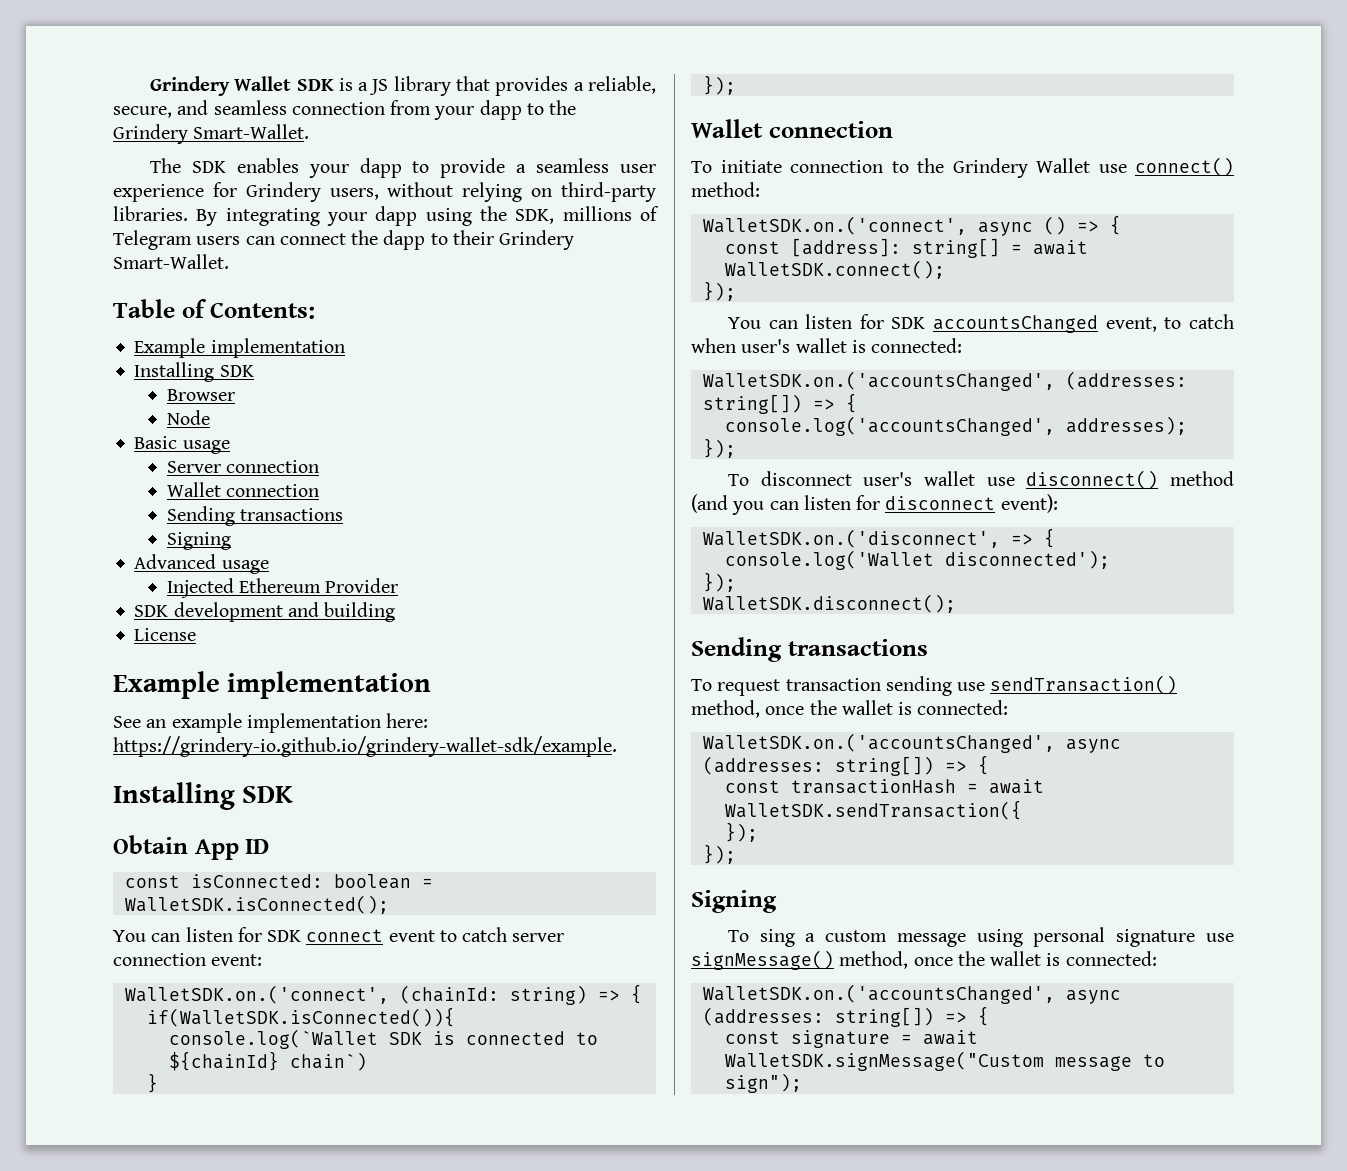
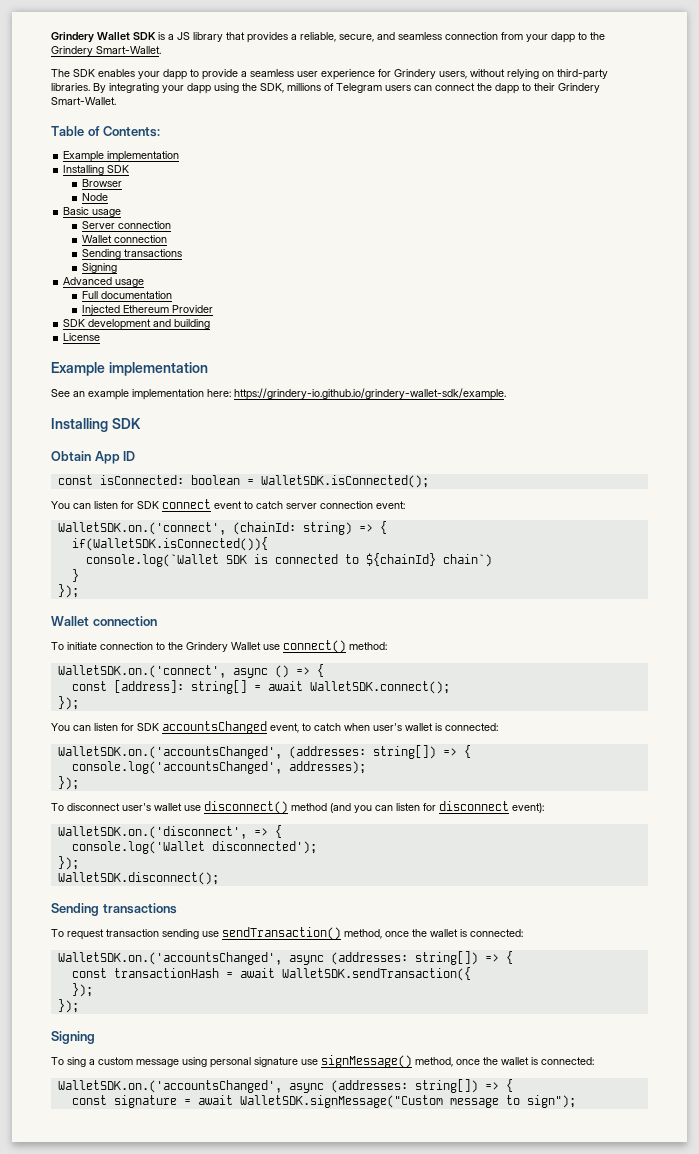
(269, 567) none -> [81,291,172,299] // Full documentation

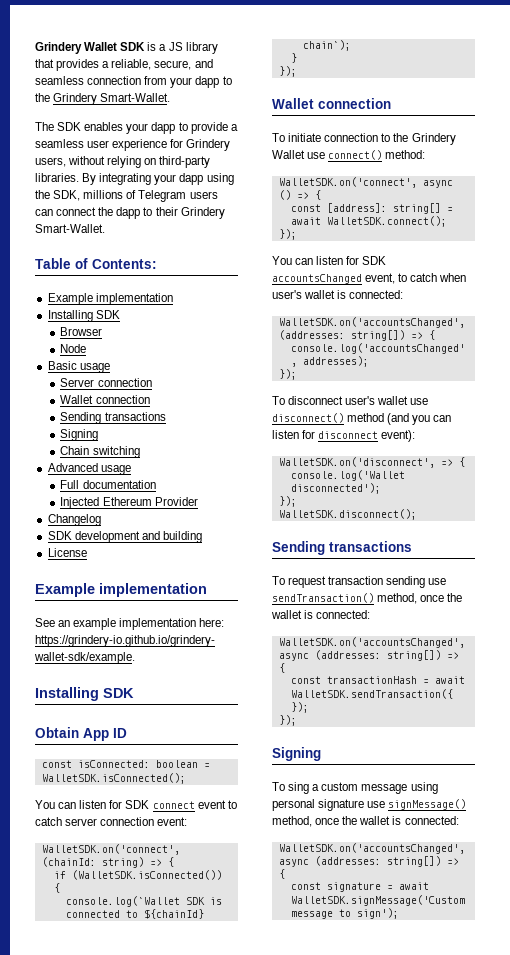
(117, 268) none -> [60,446,140,458] // Chain switching
(213, 309) none -> [47,514,101,526] // Changelog
[57,522,226,535] WalletSDK.on.('connect', -> [41,844,180,855] WalletSDK.on('connect',
[71,537,268,551] if(WalletSDK.isConnected()){ -> [53,870,222,880] [53,883,60,893] if (WalletSDK.isConnected()) {
[442,554,492,567] chain`) -> [302,40,351,51] chain`);
[57,665,226,678] WalletSDK.on.('connect', -> [278,177,417,188] WalletSDK.on('connect',
[57,746,282,759] WalletSDK.on.('accountsChanged', -> [278,317,465,328] WalletSDK.on('accountsChanged',
[57,826,247,839] WalletSDK.on.('disconnect', -> [278,457,435,468] WalletSDK.on('disconnect',
[57,952,282,965] WalletSDK.on.('accountsChanged', -> [278,637,465,648] WalletSDK.on('accountsChanged',
[57,1080,282,1093] WalletSDK.on.('accountsChanged', -> [278,843,465,854] WalletSDK.on('accountsChanged',
[239,1095,443,1108] WalletSDK.signMessage("Custom -> [290,895,465,906] WalletSDK.signMessage('Custom
[526,1095,576,1108] sign"); -> [356,908,399,919] sign');

